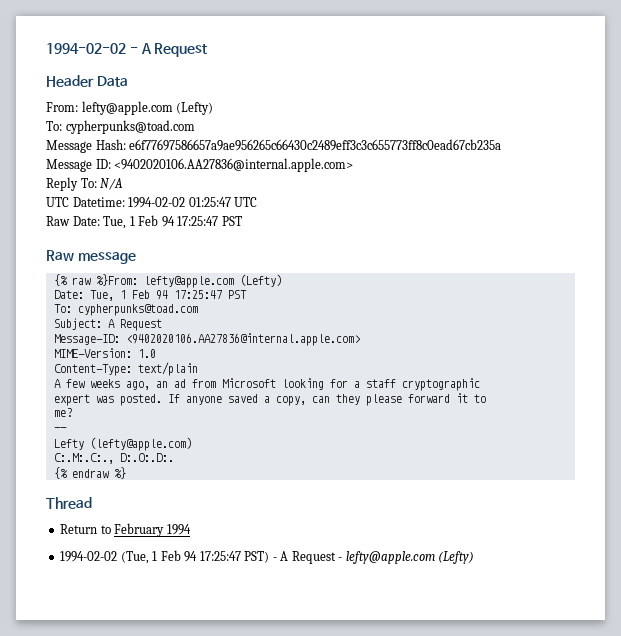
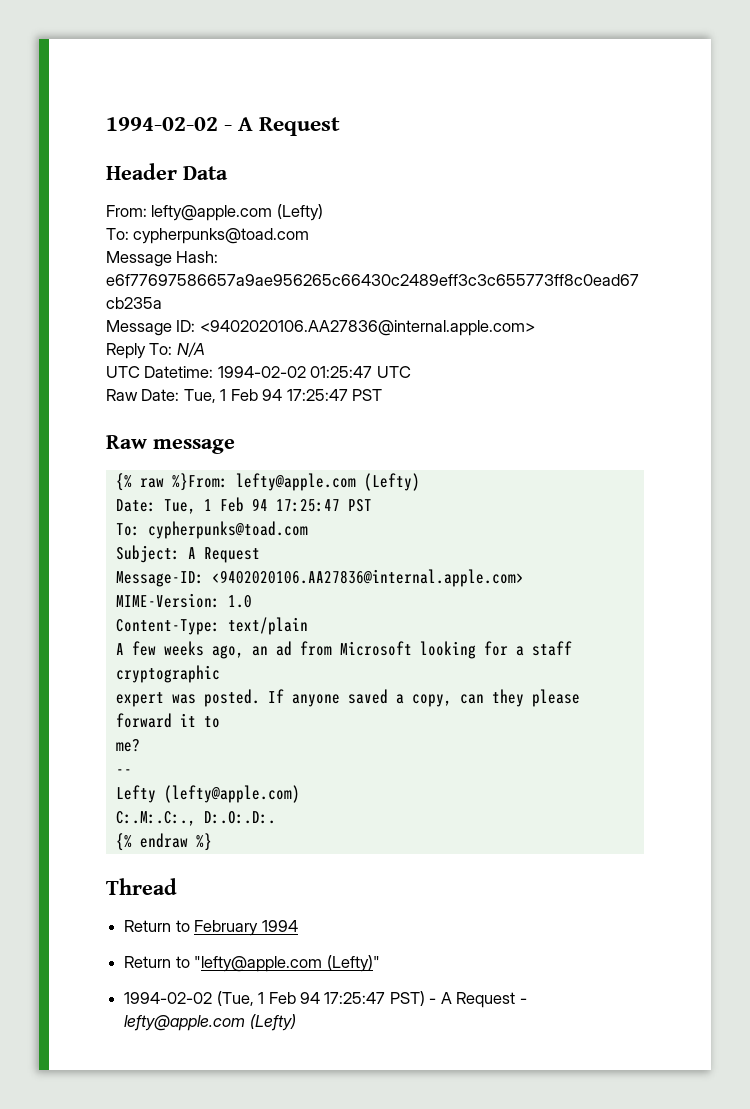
(191, 529) none -> [124,955,380,972] // Return to "lefty@apple.com (Lefty)"

